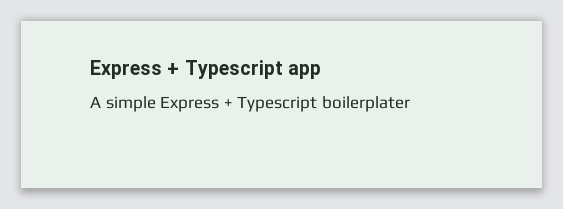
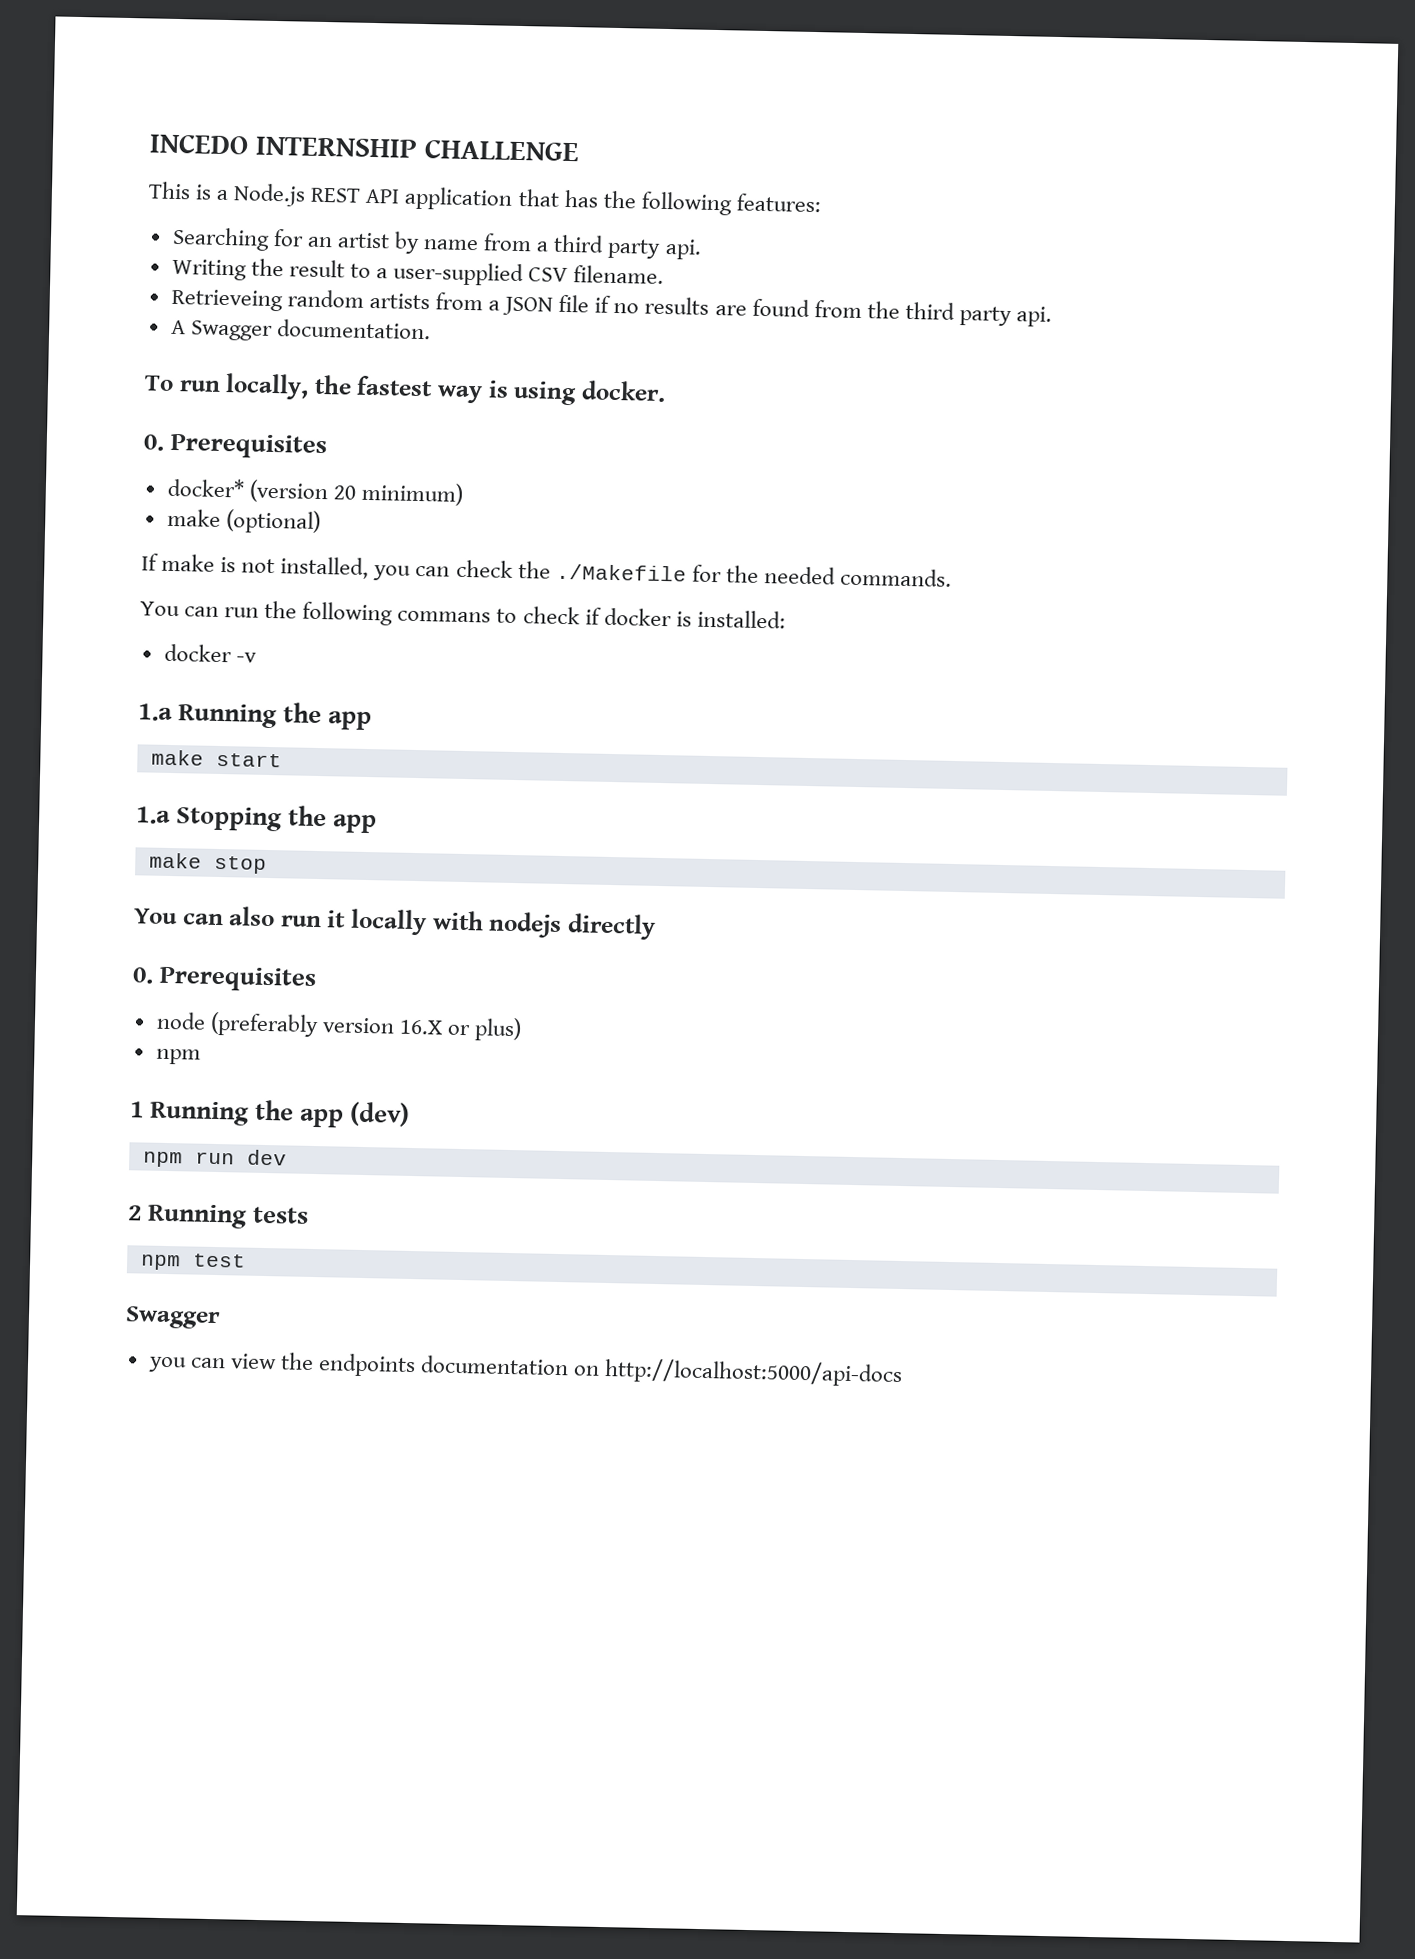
[90,60,321,79] [90,96,410,112] Express + Typescript app // A simple Express + Typescript boilerplater -> [149,133,580,162] [148,181,822,216] [171,226,702,260] [171,258,665,287] [170,288,1052,327] [170,319,431,341] [144,373,666,406] [143,432,329,460] [166,477,464,506] [166,508,321,534] [141,553,952,587] [140,600,786,629] [163,643,257,663] [138,702,373,731] [150,749,282,768] [136,805,378,834] [148,852,267,874] [134,906,656,940] [132,965,318,993] [155,1011,523,1042] [155,1048,201,1065] [130,1099,411,1128] [142,1149,287,1168] [127,1203,310,1229] [139,1253,246,1271] [125,1306,221,1330] [147,1352,904,1388] INCEDO INTERNSHIP CHALLENGE // This is a Node.js REST API application that has the following features: // Searching for an artist by name from a third party api. // Writing the result to a user-supplied CSV filename. // Retrieveing random artists from a JSON file if no results are found from the third party api. // A Swagger documentation. // To run locally, the fastest way is using docker. // 0. Prerequisites // docker* (version 20 minimum) // make (optional) // If make is not installed, you can check the ./Makefile for the needed commands. // You can run the following commans to check if docker is installed: // docker -v // 1.a Running the app // make start // 1.a Stopping the app // make stop // You can also run it locally with nodejs directly // 0. Prerequisites // node (preferably version 16.X or plus) // npm // 1 Running the app (dev) // npm run dev // 2 Running tests // npm test // Swagger // you can view the endpoints documentation on http://localhost:5000/api-docs

